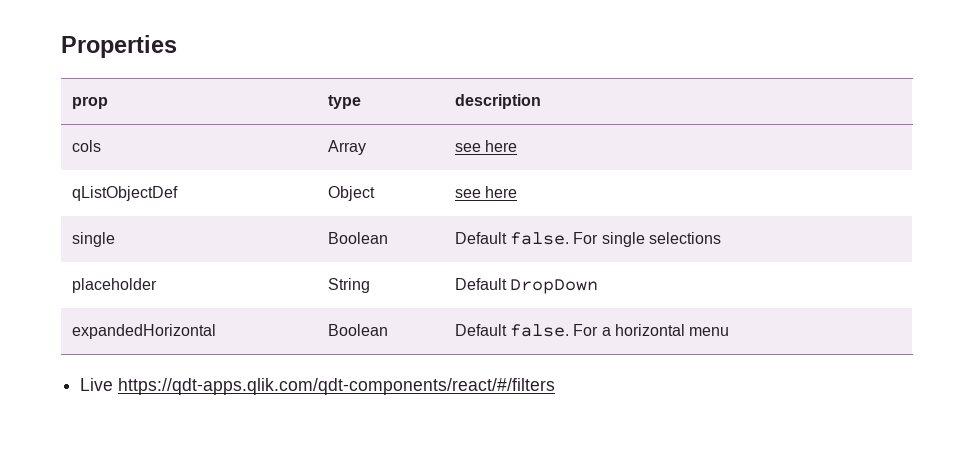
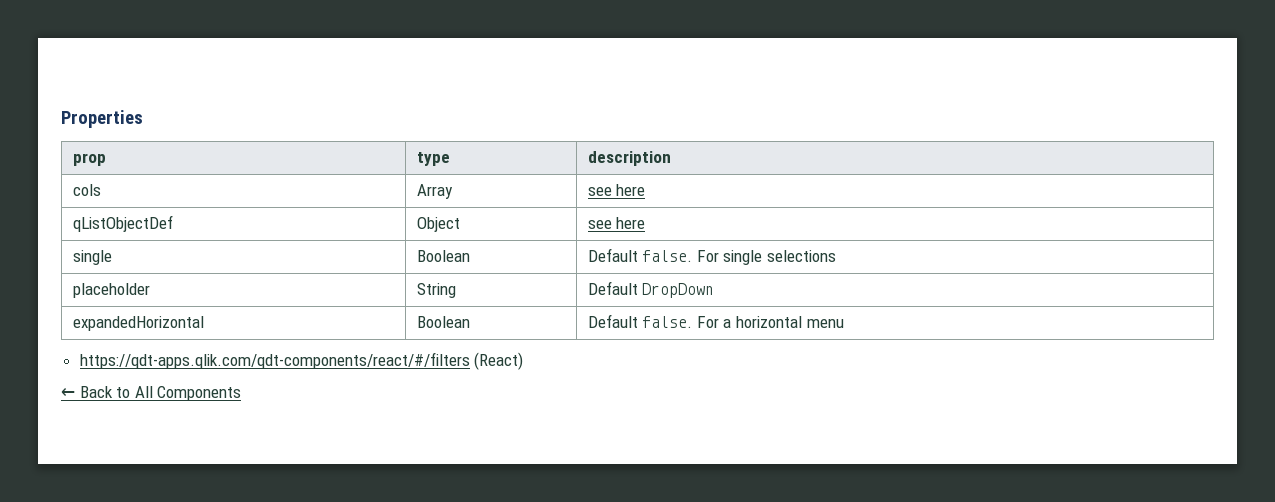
[80,378,556,395] Live https://qdt-apps.qlik.com/qdt-components/react/#/filters -> [79,352,524,370] [61,386,242,401] https://qdt-apps.qlik.com/qdt-components/react/#/filters (React) // ← Back to All Components

